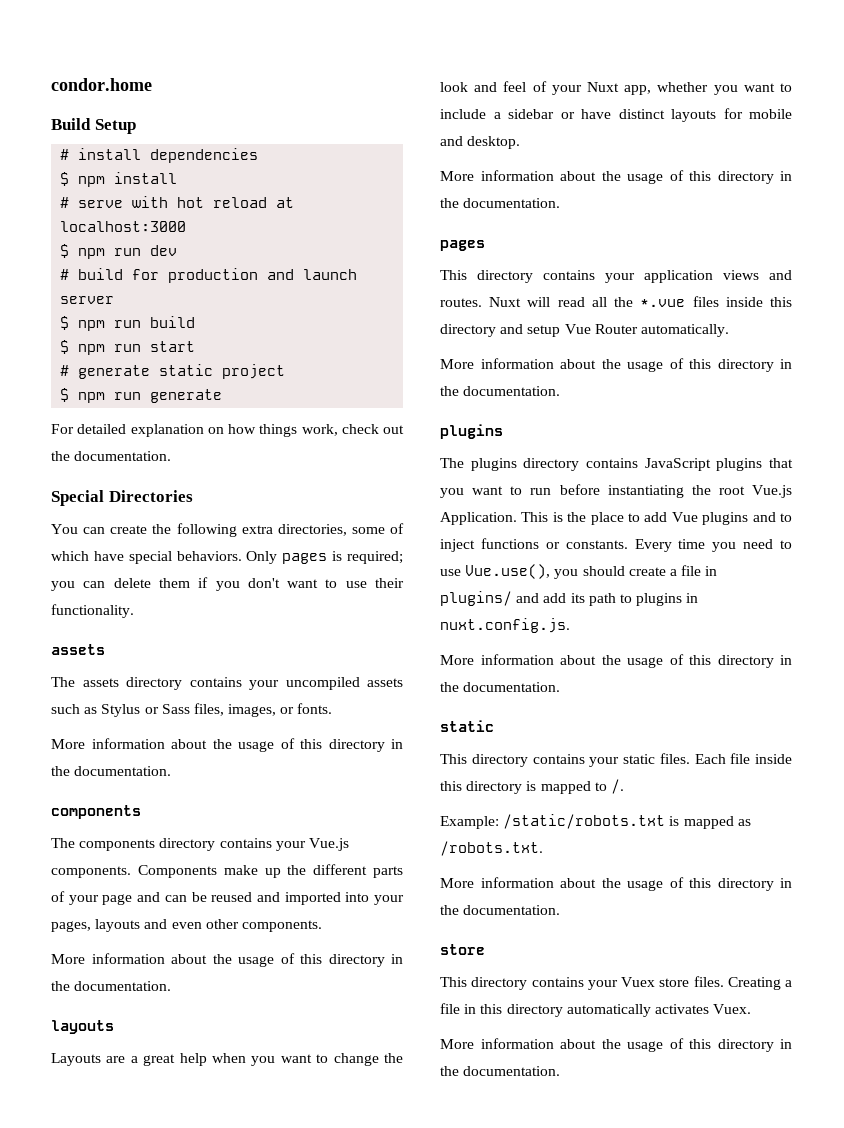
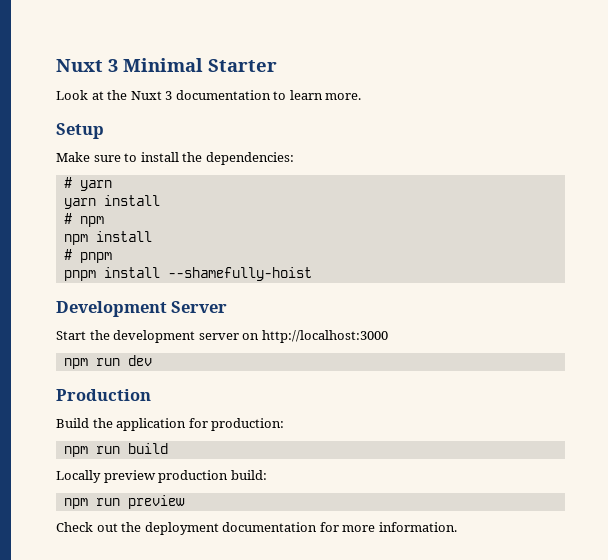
[51,78,152,91] [51,118,136,134] [60,148,259,163] [60,172,70,186] condor.home // Build Setup // # install dependencies // $ -> [56,58,277,72] [56,90,362,100] [56,123,104,139] [56,152,294,165] [63,177,112,191] [63,195,160,209] [63,213,104,227] Nuxt 3 Minimal Starter // Look at the Nuxt 3 documentation to learn more. // Setup // Make sure to install the dependencies: // # yarn // yarn install // # npm //
[78,196,295,208] [60,221,187,232] [60,244,178,259] [60,268,358,283] [60,296,115,304] [60,316,196,331] [60,340,196,355] [60,364,286,379] [60,388,223,403] [51,424,404,437] [51,451,172,461] [51,490,193,506] [51,523,404,537] [51,551,403,564] [51,577,405,591] [51,604,134,618] [51,644,105,655] [51,677,403,690] [51,703,333,717] [51,738,403,752] [51,766,172,776] [51,805,141,819] [51,838,349,851] [51,864,403,878] [51,891,404,905] [51,919,322,932] [51,953,403,967] [51,981,172,991] [51,1020,114,1034] [51,1053,403,1066] [440,81,792,95] [440,108,792,122] [440,136,521,149] [440,170,792,184] [440,198,561,208] [440,240,485,251] [440,270,792,283] [440,296,792,307] [440,324,729,337] [440,358,792,372] [440,386,561,396] [440,424,503,439] [440,458,793,471] [440,484,792,498] [440,512,792,525] [440,538,792,552] [440,564,718,579] [440,591,699,606] [440,618,570,633] [440,654,792,668] [440,682,561,692] [440,720,494,732] [440,753,792,767] [440,779,624,794] [440,814,751,829] [440,841,543,856] [440,877,792,891] [440,905,561,915] [440,944,485,955] [440,976,792,990] [440,1003,752,1017] [440,1038,792,1052] [440,1066,561,1076] serve with hot reload at localhost:3000 // $ npm run dev // # build for production and launch server // $ npm run build // $ npm run start // # generate static project // $ npm run generate // For detailed explanation on how things work, check out the documentation. // Special Directories // You can create the following extra directories, some of which have special behaviors. Only pages is required; you can delete them if you don't want to use their functionality. // assets // The assets directory contains your uncompiled assets such as Stylus or Sass files, images, or fonts. // More information about the usage of this directory in the documentation. // components // The components directory contains your Vue.js components. Components make up the different parts of your page and can be reused and imported into your pages, layouts and even other components. // More information about the usage of this directory in the documentation. // layouts // Layouts are a great help when you want to change the look and feel of your Nuxt app, whether you want to include a sidebar or have distinct layouts for mobile and desktop. // More information about the usage of this directory in the documentation. // pages // This directory contains your application views and routes. Nuxt will read all the *.vue files inside this directory and setup Vue Router automatically. // More information about the usage of this directory in the documentation. // plugins // The plugins directory contains JavaScript plugins that you want to run before instantiating the root Vue.js Application. This is the place to add Vue plugins and to inject functions or constants. Every time you need to use Vue.use(), you should create a file in plugins/ and add its path to plugins in nuxt.config.js. // More information about the usage of this directory in the documentation. // static // This directory contains your static files. Each file inside this directory is mapped to /. // Example: /static/robots.txt is mapped as /robots.txt. // More information about the usage of this directory in the documentation. // store // This directory contains your Vuex store files. Creating a file in this directory automatically activates Vuex. // More information about the usage of this directory in the documentation. -> [79,252,112,263] [63,267,312,281] [56,301,228,317] [56,330,388,343] [63,355,152,369] [56,389,151,401] [56,418,285,431] [63,443,168,457] [56,470,267,483] [63,495,185,509] [56,522,457,535] pnpm // pnpm install --shamefully-hoist // Development Server // Start the development server on http://localhost:3000 // npm run dev // Production // Build the application for production: // npm run build // Locally preview production build: // npm run preview // Check out the deployment documentation for more information.

